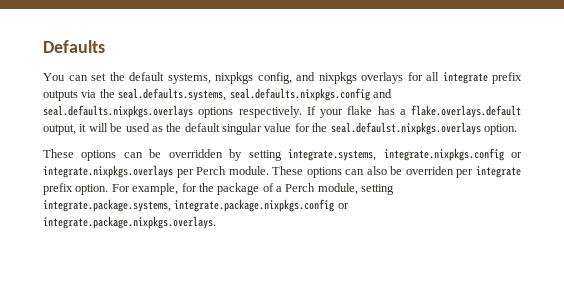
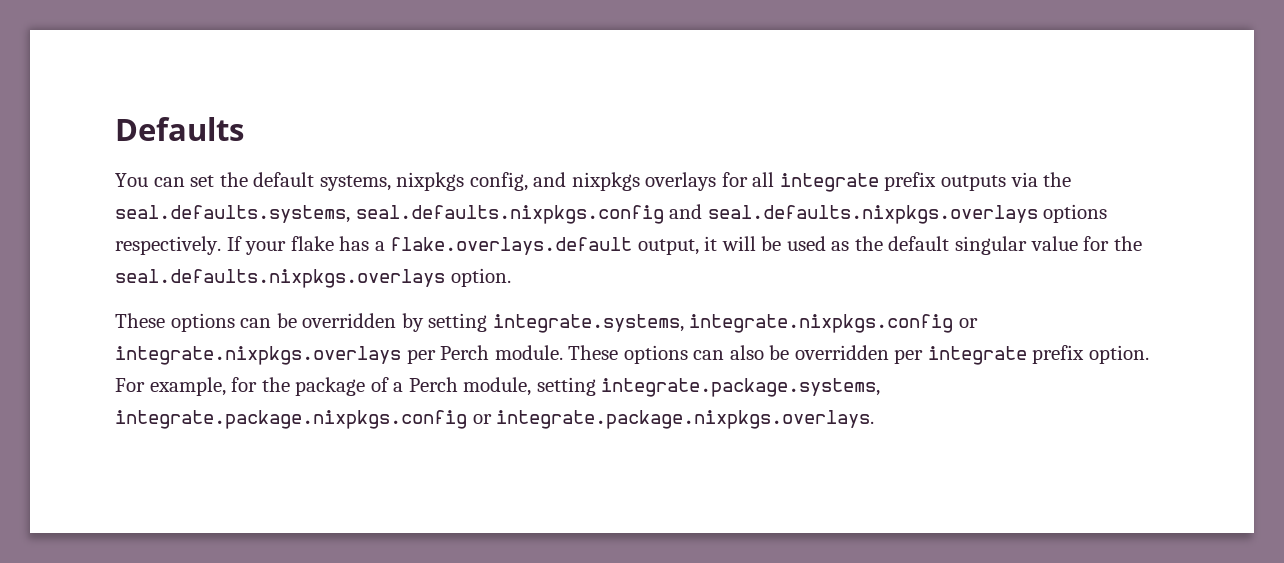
[330,122,481,135] seal.defaulst.nixpkgs.overlays -> [115,269,445,288] seal.defaults.nixpkgs.overlays
[405,166,454,175] overriden -> [794,345,889,360] overridden

